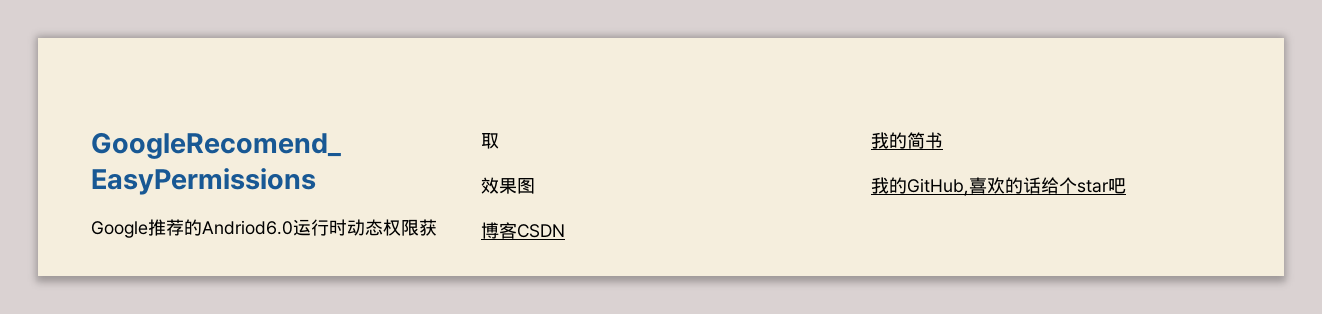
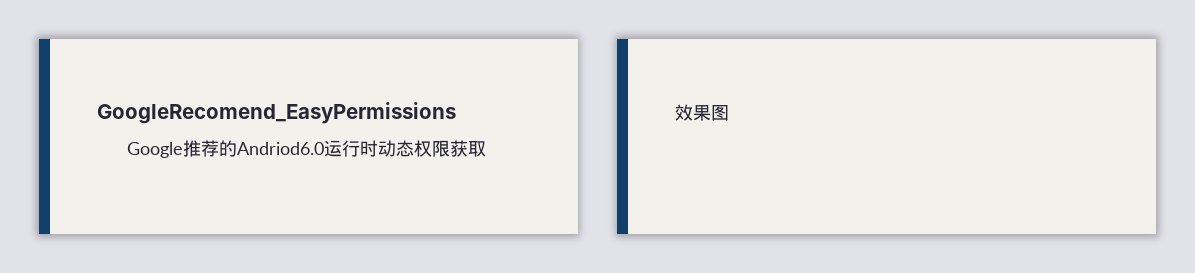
[481,222,565,239] [871,132,943,149] [871,177,1126,196] // 博客CSDN // 我的简书 // 我的GitHub,喜欢的话给个star吧 -> (729, 113) none

